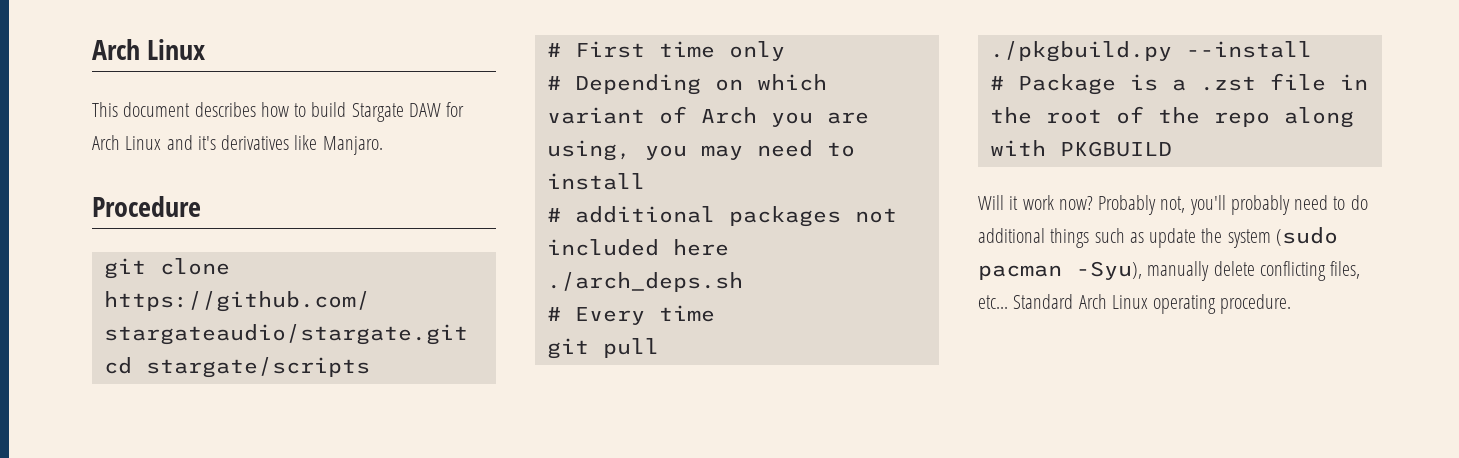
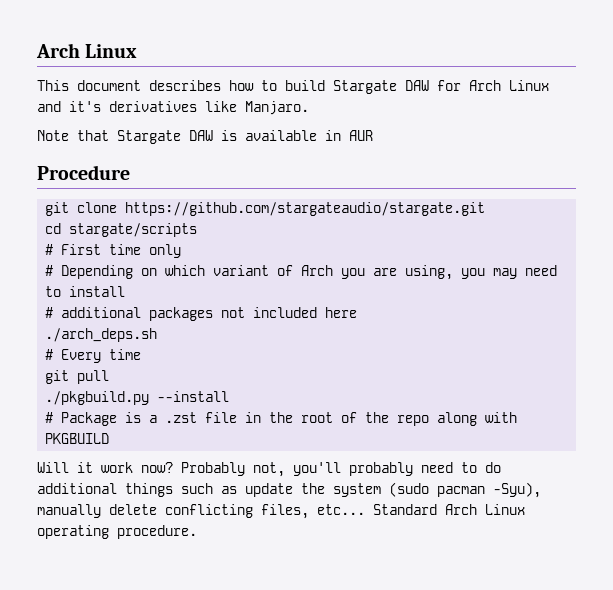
(383, 145) none -> [37,130,373,144] // Note that Stargate DAW is available in AUR

